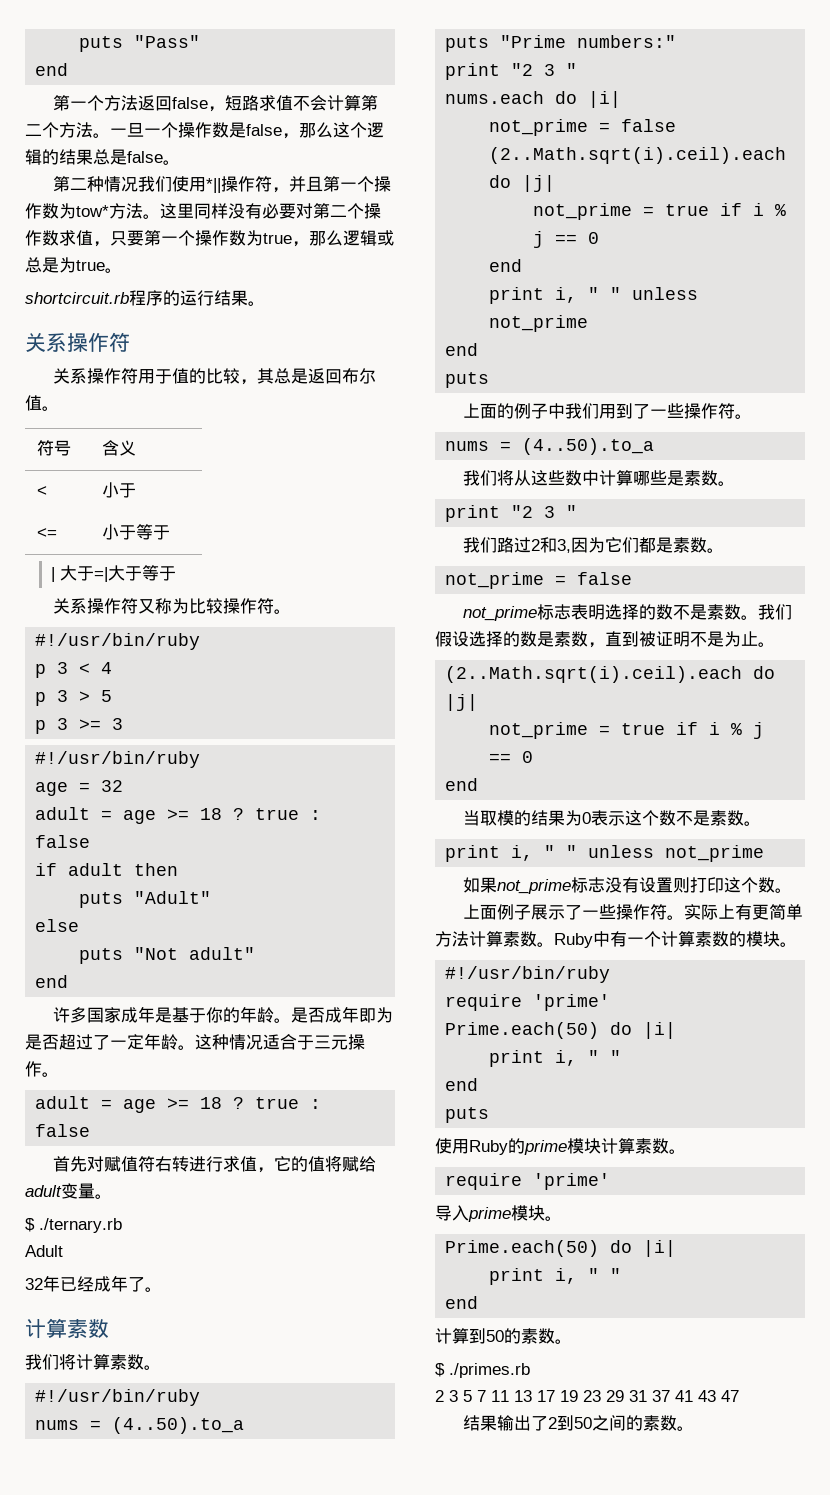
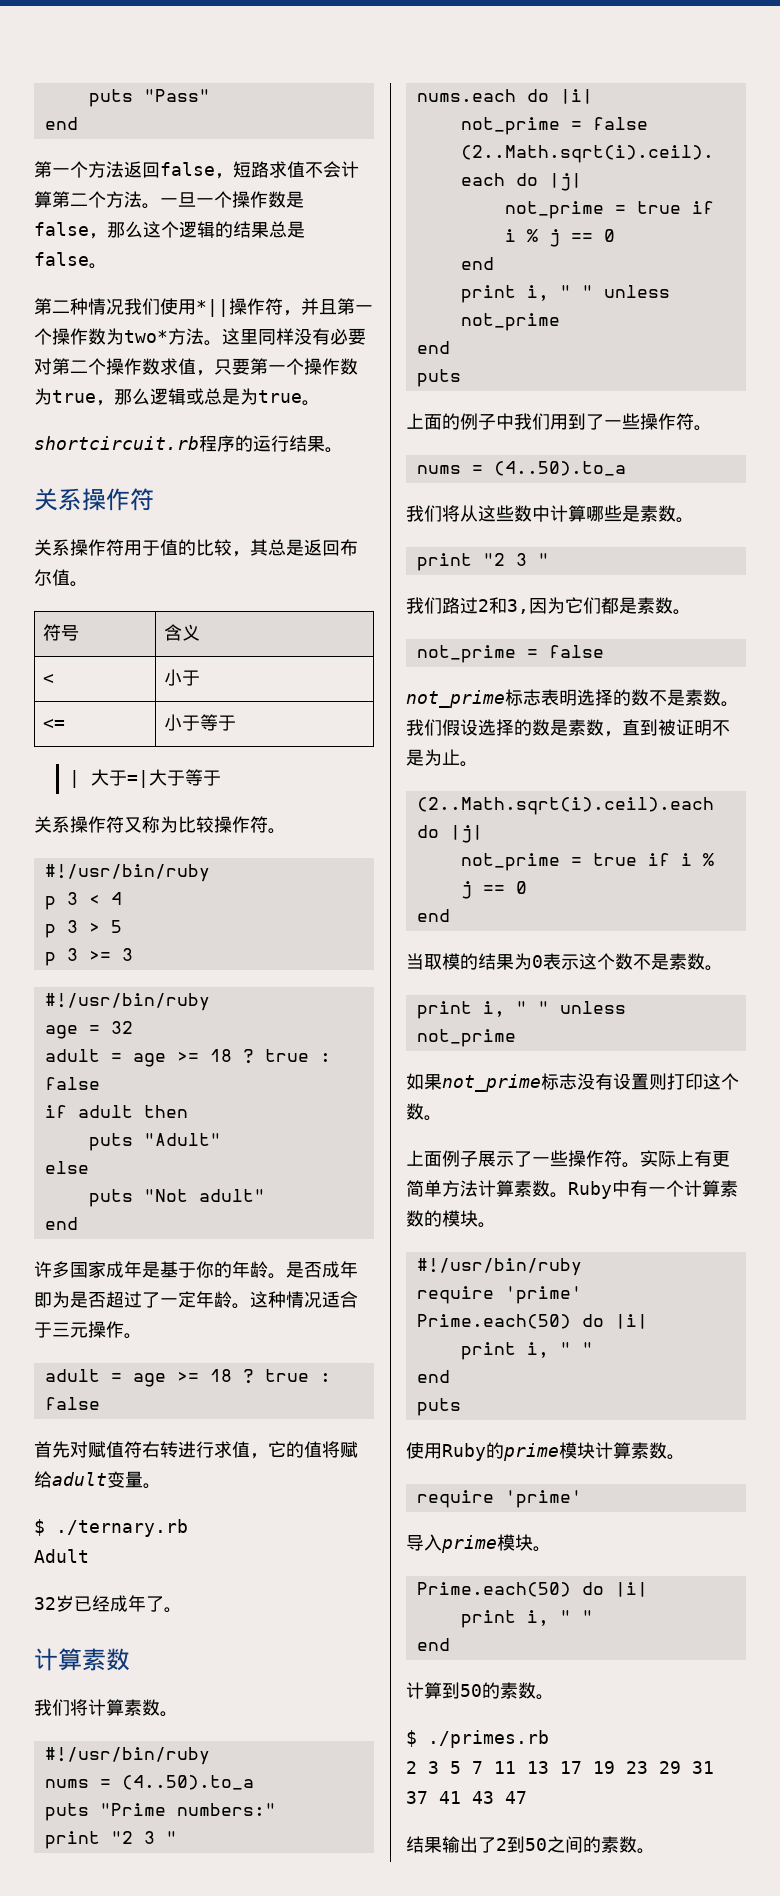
[76,205,109,217] tow* -> [124,330,168,343] two*
[43,1275,60,1292] 年 -> [56,1595,74,1612] 岁

